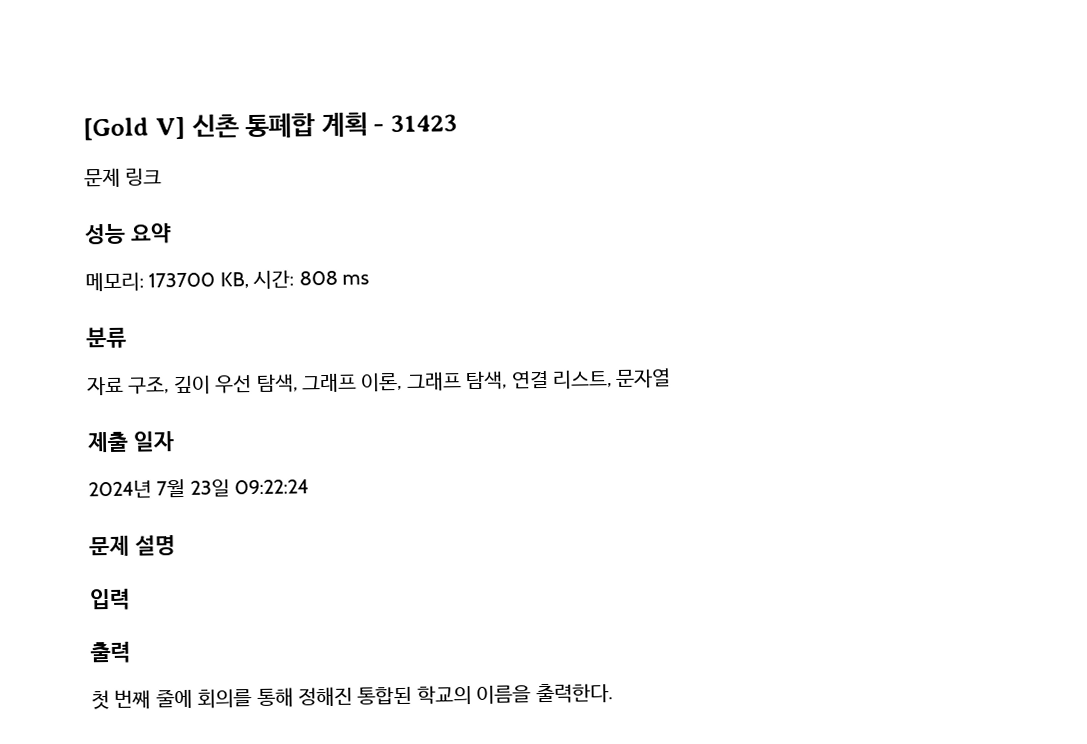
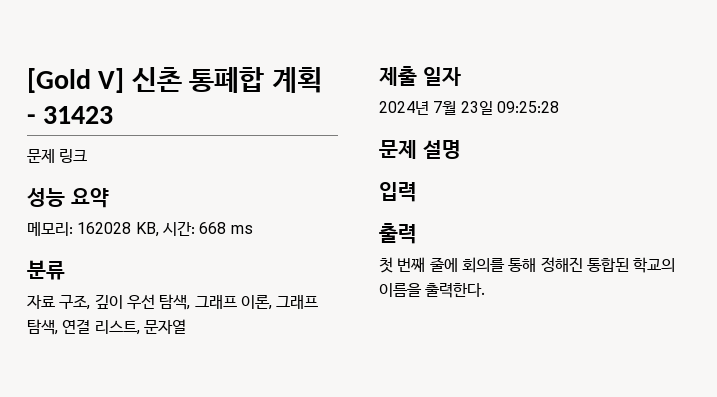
[148,272,216,288] 173700 -> [77,222,132,234] 162028
[298,270,338,286] 808 -> [199,222,227,234] 668
[234,479,310,495] 09:22:24 -> [496,101,559,113] 09:25:28

